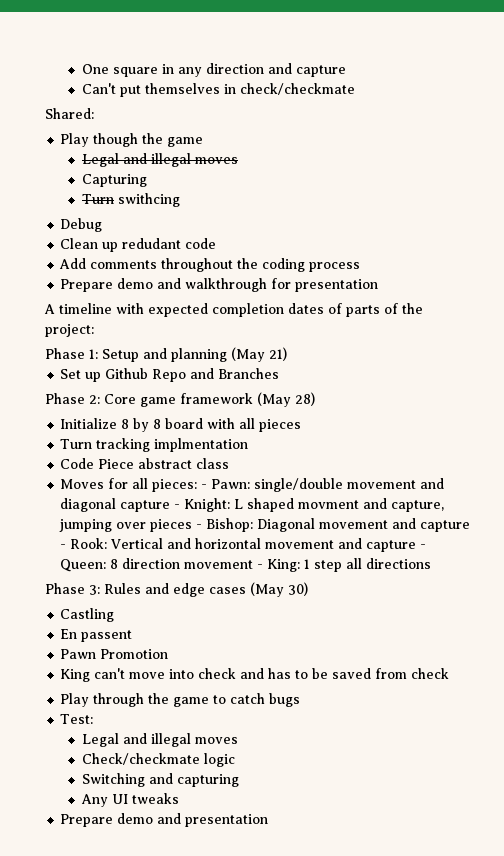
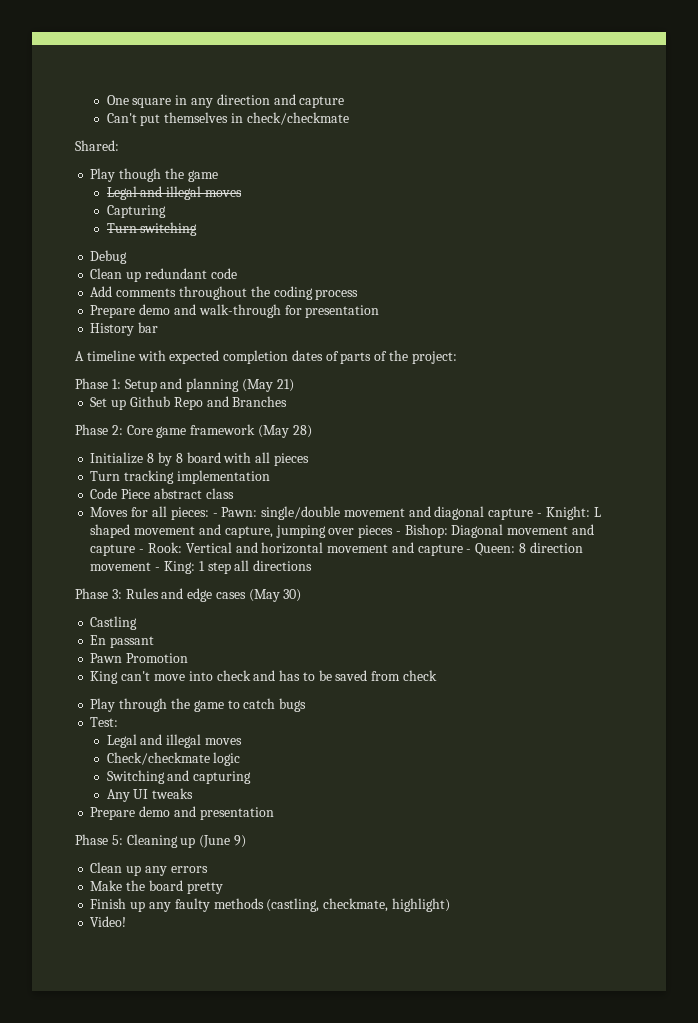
[117,193,180,207] swithcing -> [140,222,198,236] switching
[122,238,182,249] redudant -> [144,268,207,279] redundant
[185,278,268,292] walkthrough -> [198,304,281,318] walk-through
(379, 285) none -> [90,322,159,336] // History bar
[154,438,249,452] implmentation -> [176,470,270,484] implementation
[298,500,360,509] movment -> [134,526,196,535] movement
[81,630,133,642] passent -> [110,636,155,648] passant
(269, 820) none -> [75,834,246,848] [90,862,208,876] [90,880,223,894] [90,898,450,912] [90,916,127,927] // Phase 5: Cleaning up (June 9) // Clean up any errors // Make the board pretty // Finish up any faulty methods (castling, checkmate, highlight) // Video!

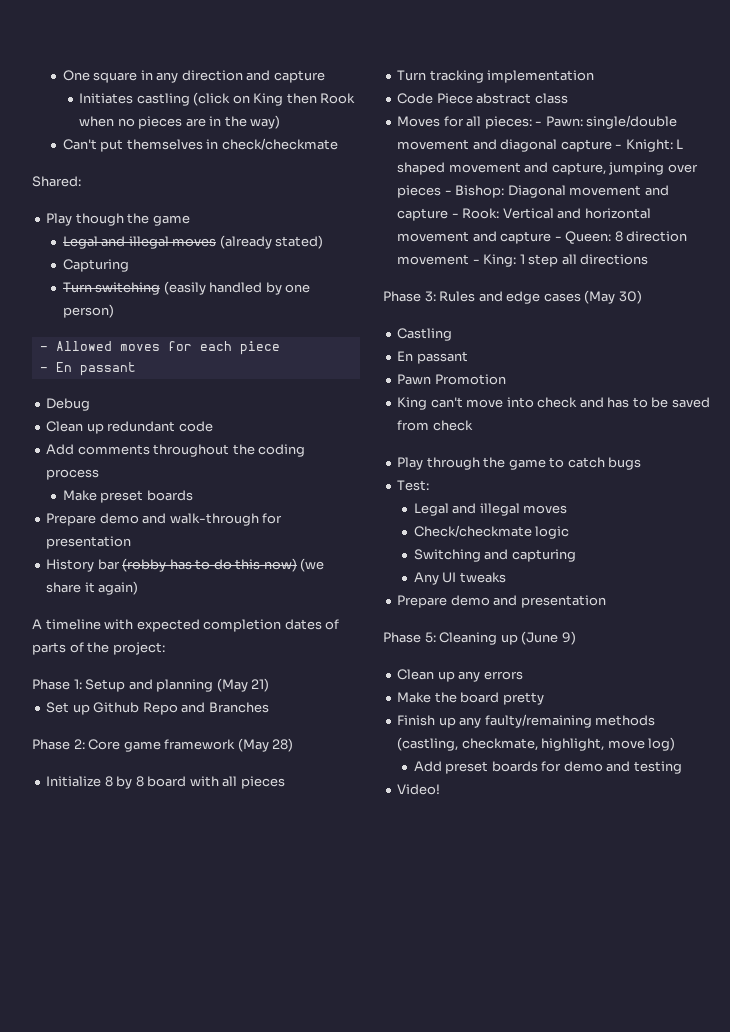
(345, 102) none -> [79,92,356,106] [79,115,281,129] // Initiates castling (click on King then Rook when no pieces are in the way)
(242, 193) none -> [219,235,324,249] (already stated)
(198, 229) none -> [163,281,311,295] [62,304,114,318] [39,341,280,355] [39,362,136,376] (easily handled by one person) // - Allowed moves for each piece // - En passant
(359, 294) none -> [62,490,193,503] // Make preset boards
(159, 327) none -> [122,558,325,572] [46,581,139,595] (robby has to do this now) (we share it again)
[174,898,210,912] faulty -> [484,714,592,728] faulty/remaining
[391,898,450,912] highlight) -> [541,737,676,751] [413,761,682,774] highlight, move log) // Add preset boards for demo and testing

